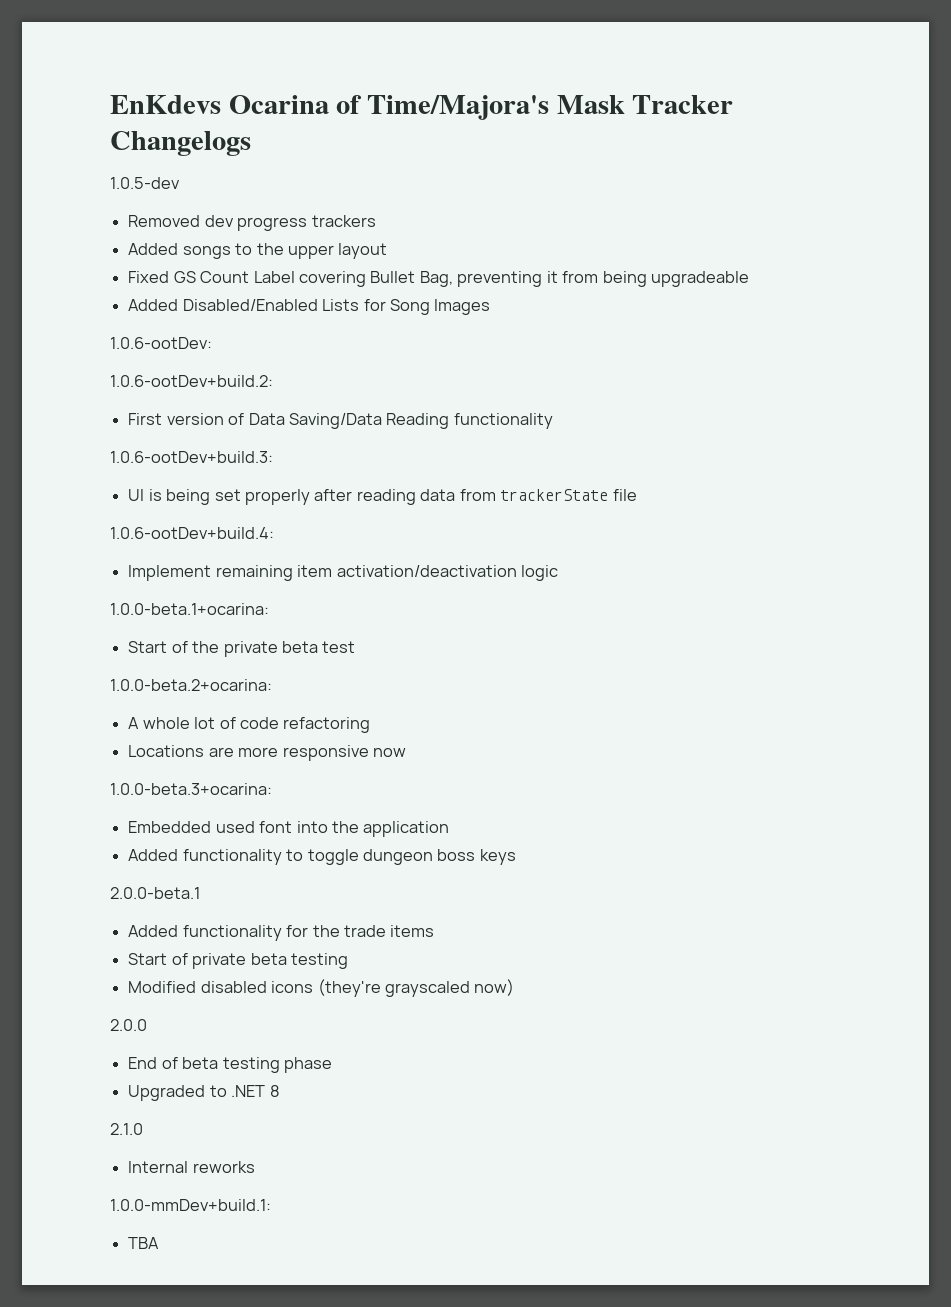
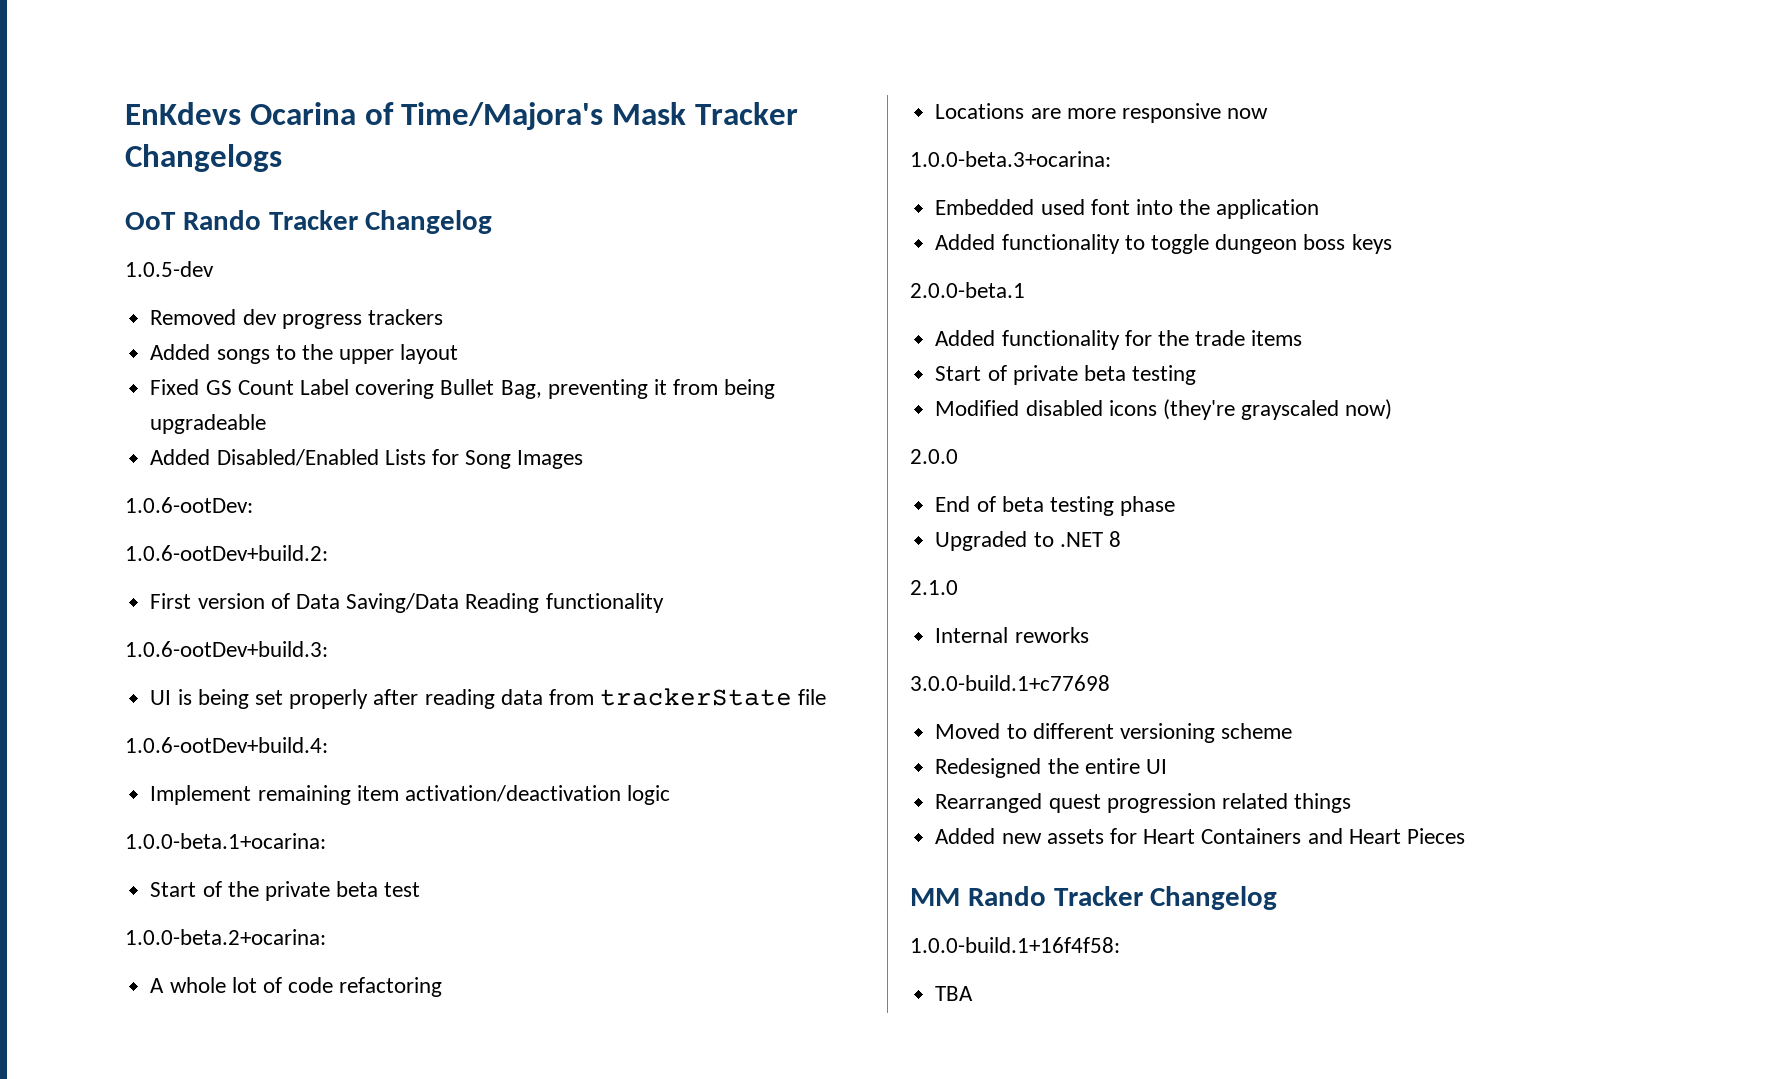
(251, 143) none -> [125,210,493,234] // OoT Rando Tracker Changelog
[110,1199,271,1211] 1.0.0-mmDev+build.1: -> [910,675,1110,691] [935,723,1293,743] [935,758,1167,778] [935,793,1352,813] [935,828,1465,844] [910,886,1278,910] [910,937,1120,953] 3.0.0-build.1+c77698 // Moved to different versioning scheme // Redesigned the entire UI // Rearranged quest progression related things // Added new assets for Heart Containers and Heart Pieces // MM Rando Tracker Changelog // 1.0.0-build.1+16f4f58:

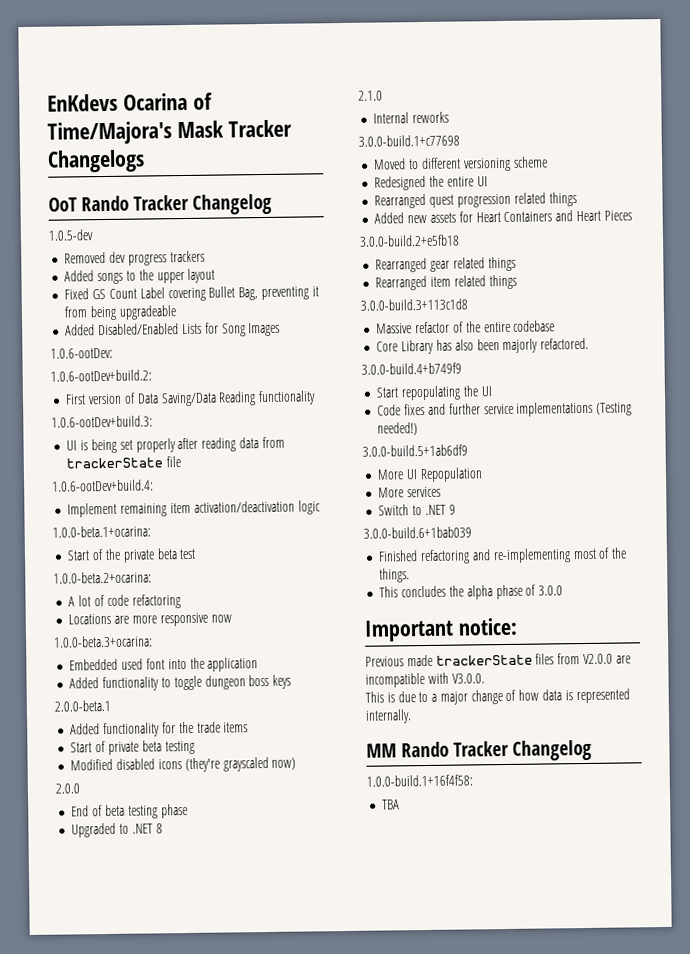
[169,977,226,993] whole -> (76, 601) none
(1465, 836) none -> [359,234,460,247] [375,256,516,273] [375,274,517,291] [360,298,468,311] [376,320,556,334] [376,337,590,355] [361,362,462,375] [376,385,492,401] [377,401,633,417] [377,422,419,436] [362,444,468,457] [377,467,483,483] [378,486,442,498] [378,504,456,516] [363,526,472,539] [378,547,628,565] [379,568,411,583] [379,584,564,600] [364,617,517,642] [365,653,631,667] [365,672,485,688] [365,688,630,705] [365,709,412,724] // 3.0.0-build.2+e5fb18 // Rearranged gear related things // Rearranged item related things // 3.0.0-build.3+113c1d8 // Massive refactor of the entire codebase // Core Library has also been majorly refactored. // 3.0.0-build.4+b749f9 // Start repopulating the UI // Code fixes and further service implementations (Testing needed!) // 3.0.0-build.5+1ab6df9 // More UI Repopulation // More services // Switch to .NET 9 // 3.0.0-build.6+1bab039 // Finished refactoring and re-implementing most of the things. // This concludes the alpha phase of 3.0.0 // Important notice: // Previous made trackerState files from V2.0.0 are incompatible with V3.0.0. // This is due to a major change of how data is represented internally.

